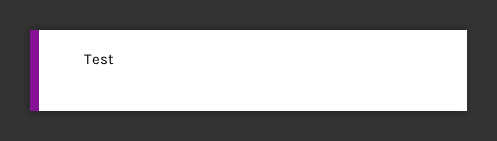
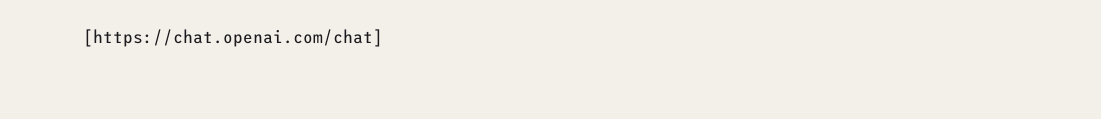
[84,54,114,65] Test -> [83,29,383,47] [https://chat.openai.com/chat]

